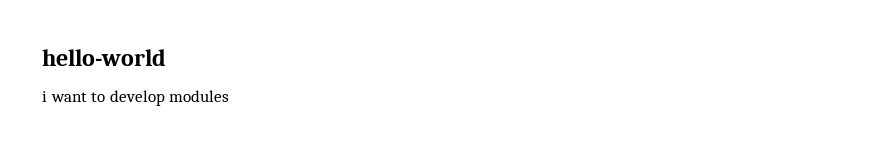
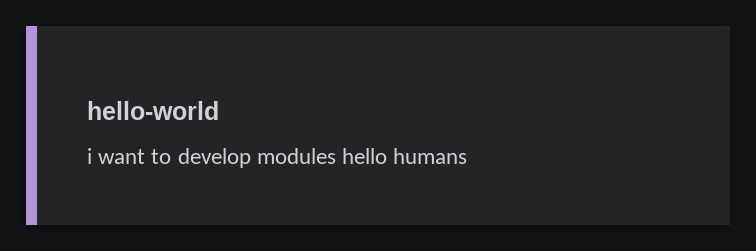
(230, 96) none -> [342,148,468,164] hello humans

